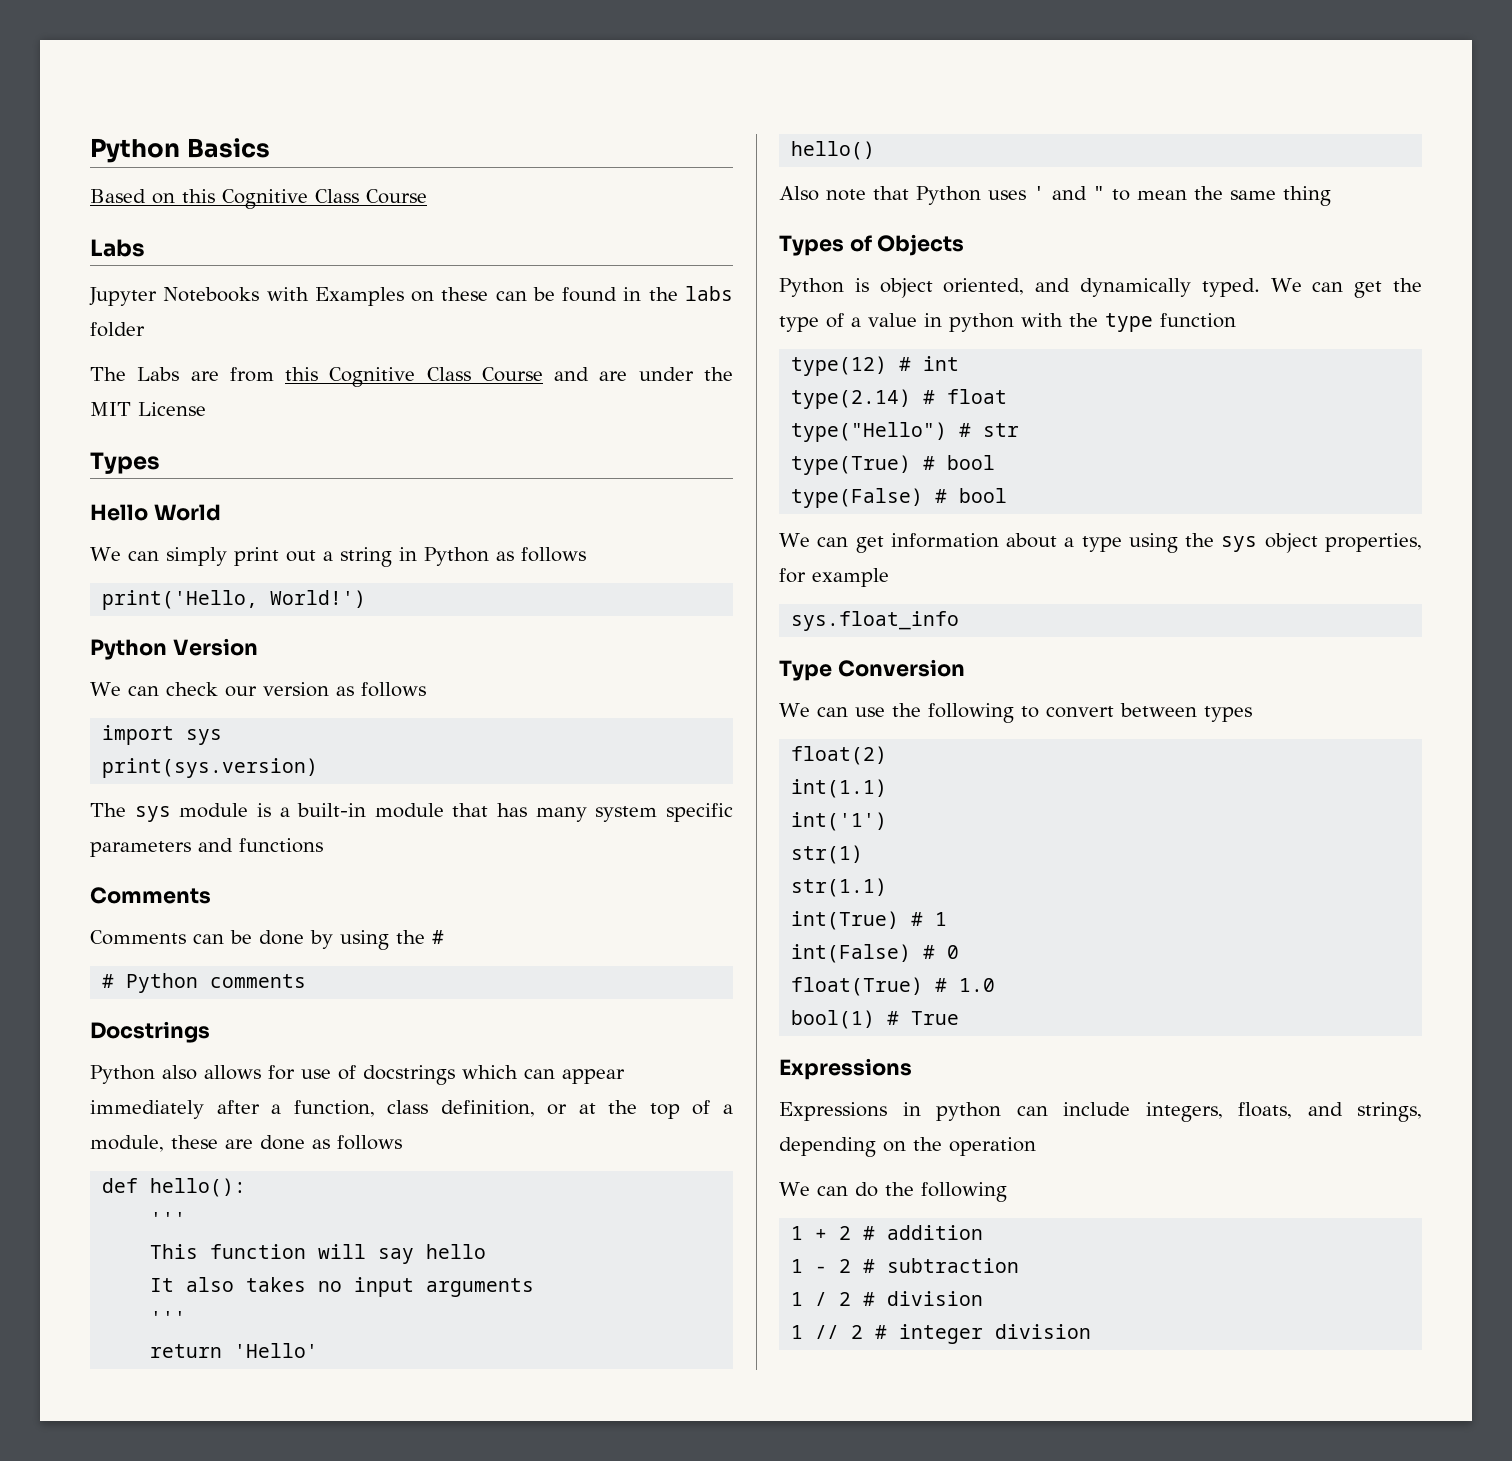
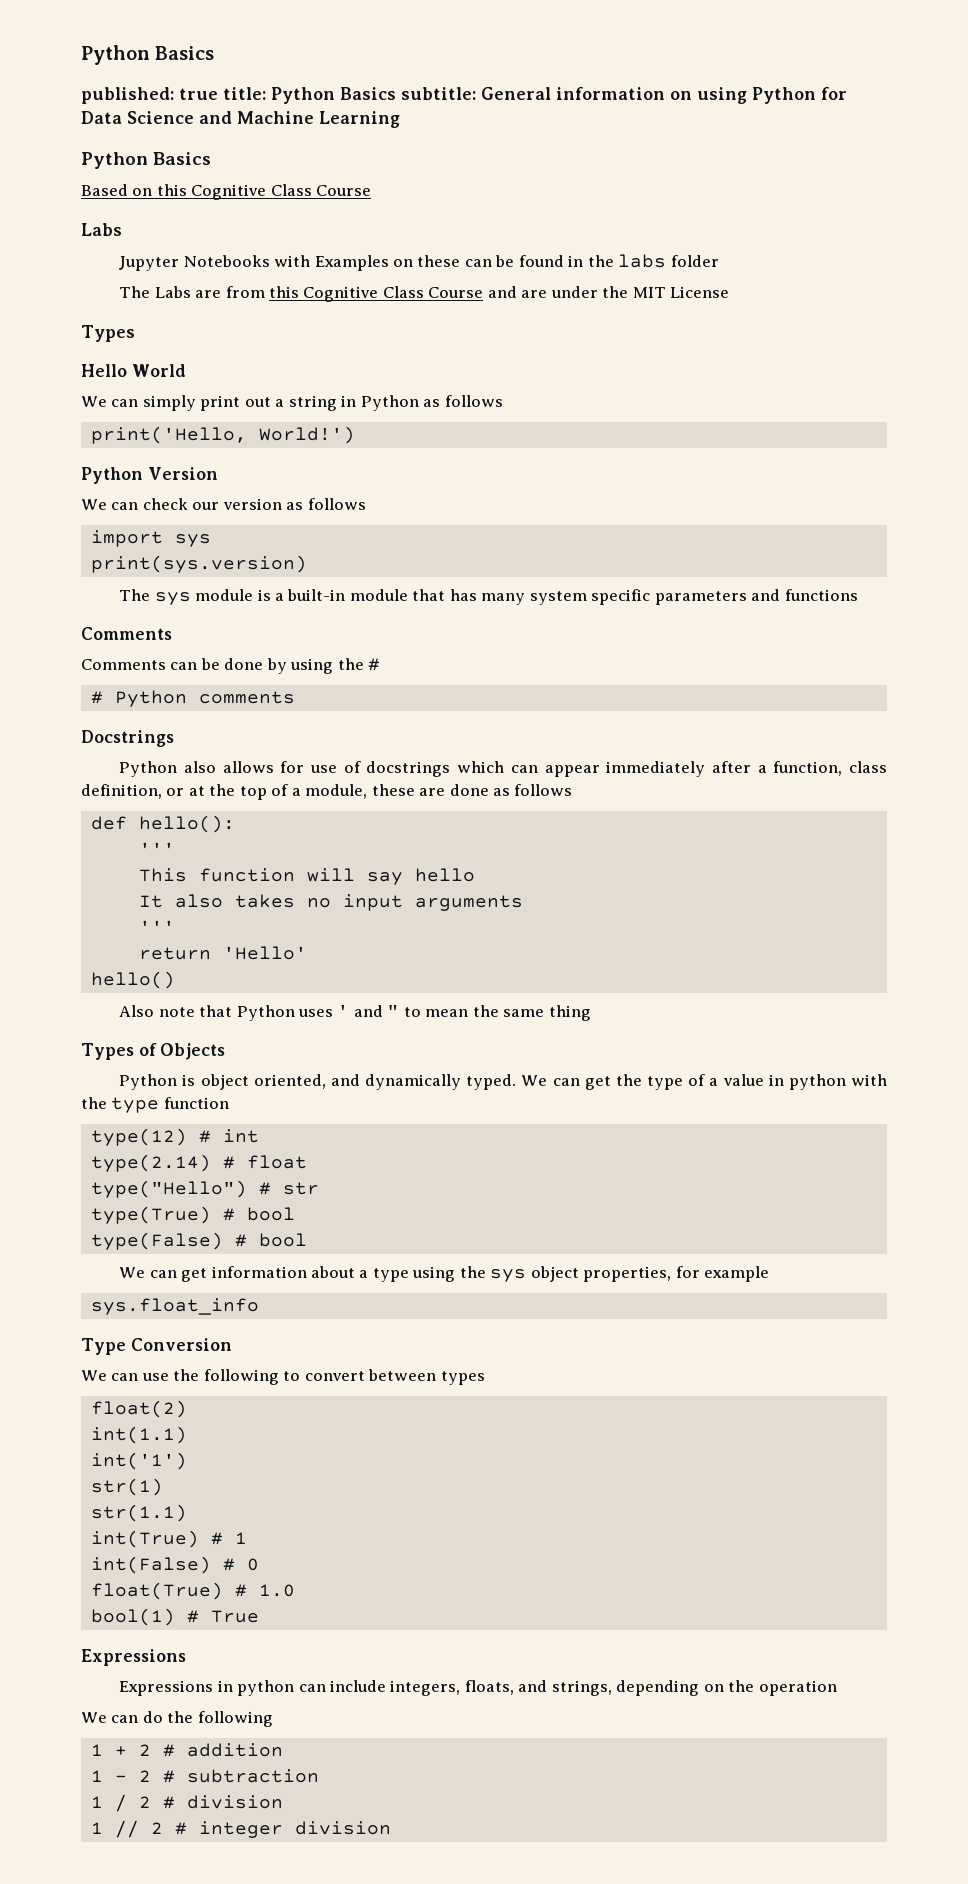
[90,138,270,163] Python Basics -> [81,45,215,65] [81,87,847,104] [81,111,400,128] [81,152,212,169] Python Basics // published: true title: Python Basics subtitle: General information on using Python for Data Science and Machine Learning // Python Basics

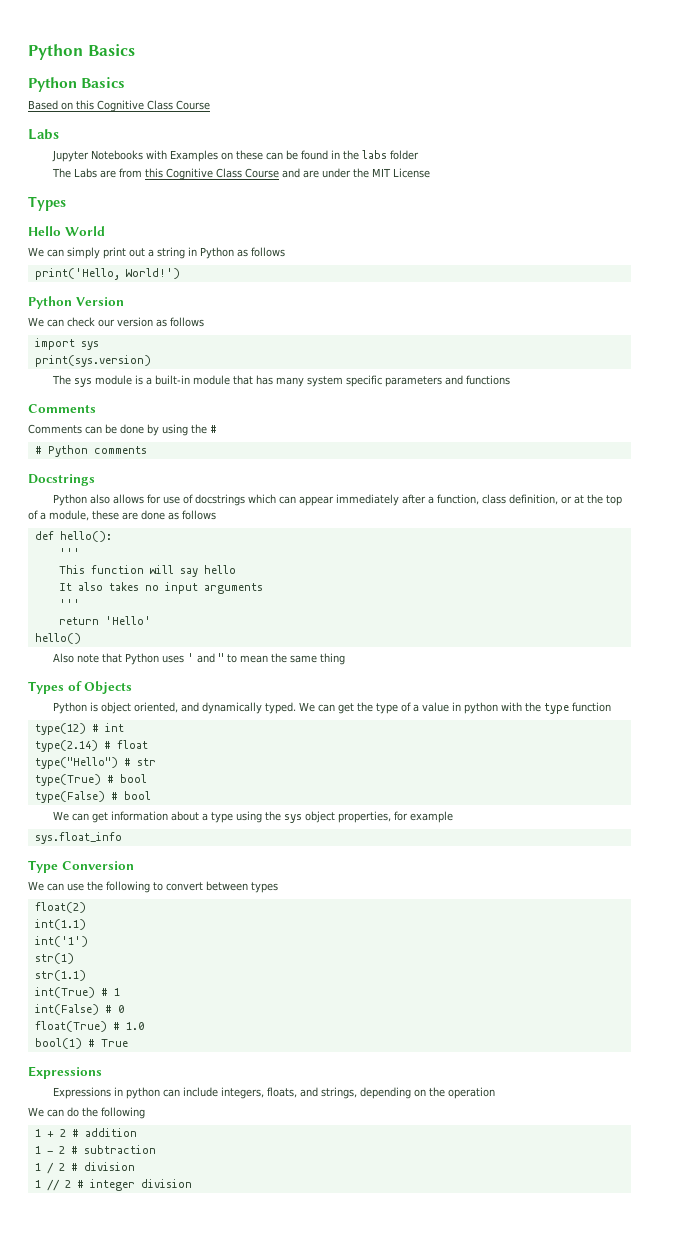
[81,45,215,65] [81,87,847,104] [81,111,400,128] Python Basics // published: true title: Python Basics subtitle: General information on using Python for Data Science and Machine Learning -> [28,44,135,60] Python Basics

